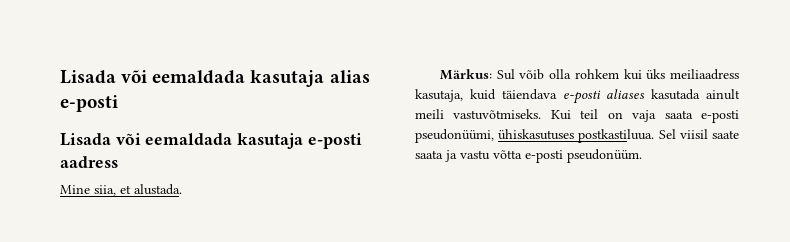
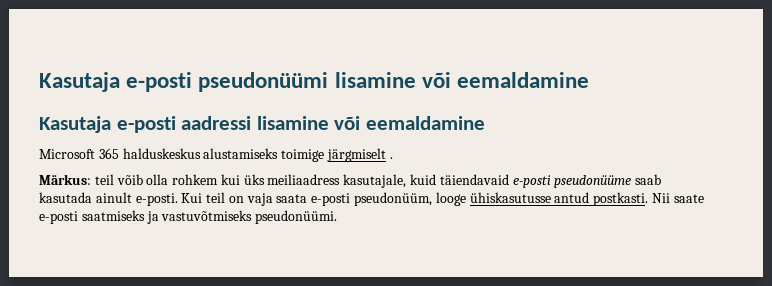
[60,70,370,87] [60,95,118,112] [60,133,362,149] [60,156,118,168] [60,184,182,196] Lisada või eemaldada kasutaja alias e-posti // Lisada või eemaldada kasutaja e-posti aadress // Mine siia, et alustada. -> [39,72,590,92] [39,116,485,133] [39,148,393,162] Kasutaja e-posti pseudonüümi lisamine või eemaldamine // Kasutaja e-posti aadressi lisamine või eemaldamine // Microsoft 365 halduskeskus alustamiseks toimige järgmiselt .
[496,69,515,80] Sul -> [94,174,114,185] teil
[415,89,740,104] [415,109,542,120] kasutaja, kuid täiendava e-posti aliases kasutada ainult meili vastuvõtmiseks. -> [343,174,662,188] [39,192,178,206] kasutajale, kuid täiendavaid e-posti pseudonüüme saab kasutada ainult e-posti.
[415,129,739,143] [415,149,642,163] pseudonüümi, ühiskasutuses postkastiluua. Sel viisil saate saata ja vastu võtta e-posti pseudonüüm. -> [354,192,704,206] [39,210,338,224] pseudonüüm, looge ühiskasutusse antud postkasti. Nii saate e-posti saatmiseks ja vastuvõtmiseks pseudonüümi.

